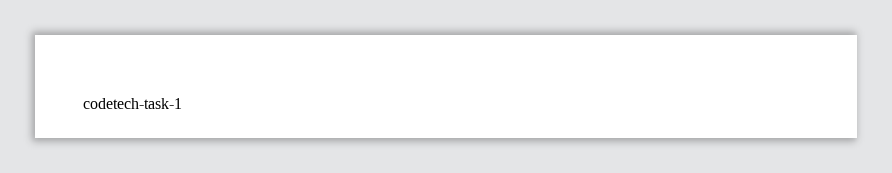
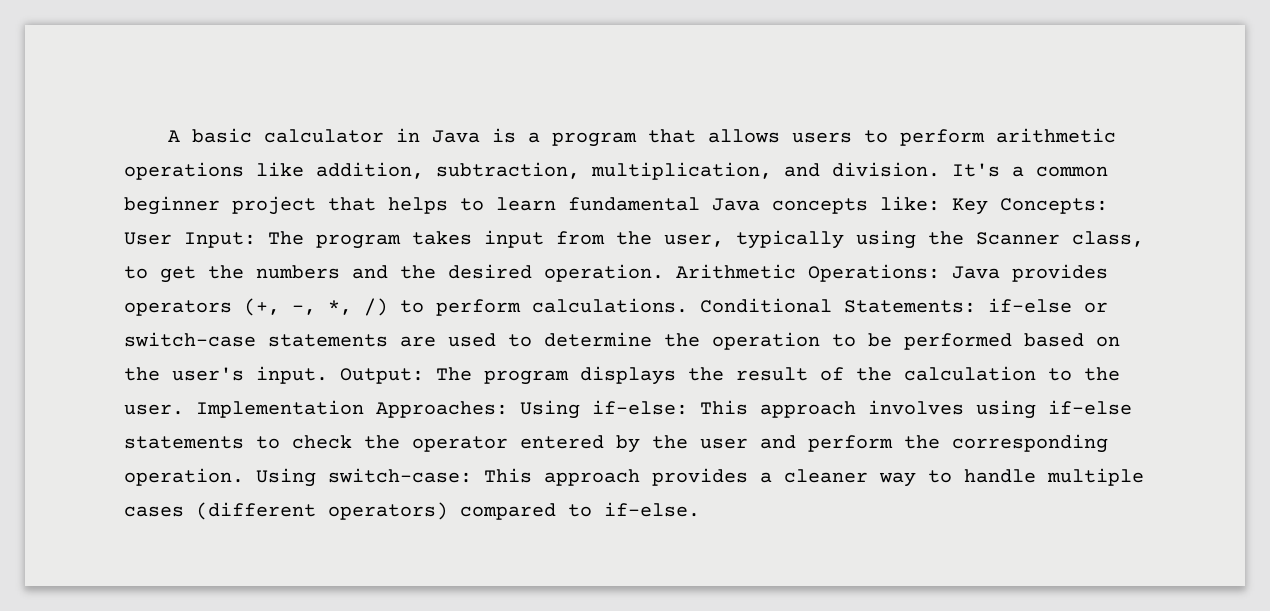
[83,98,182,109] codetech-task-1 -> [168,128,1117,147] [124,162,1108,180] [124,196,1108,215] [124,230,1144,249] [124,264,1108,283] [124,298,1108,316] [124,332,1120,350] [124,366,1120,385] [124,400,1132,419] [124,434,1108,453] [124,468,1144,487] [124,502,700,520] A basic calculator in Java is a program that allows users to perform arithmetic operations like addition, subtraction, multiplication, and division. It's a common beginner project that helps to learn fundamental Java concepts like: Key Concepts: User Input: The program takes input from the user, typically using the Scanner class, to get the numbers and the desired operation. Arithmetic Operations: Java provides operators (+, -, *, /) to perform calculations. Conditional Statements: if-else or switch-case statements are used to determine the operation to be performed based on the user's input. Output: The program displays the result of the calculation to the user. Implementation Approaches: Using if-else: This approach involves using if-else statements to check the operator entered by the user and perform the corresponding operation. Using switch-case: This approach provides a cleaner way to handle multiple cases (different operators) compared to if-else.

